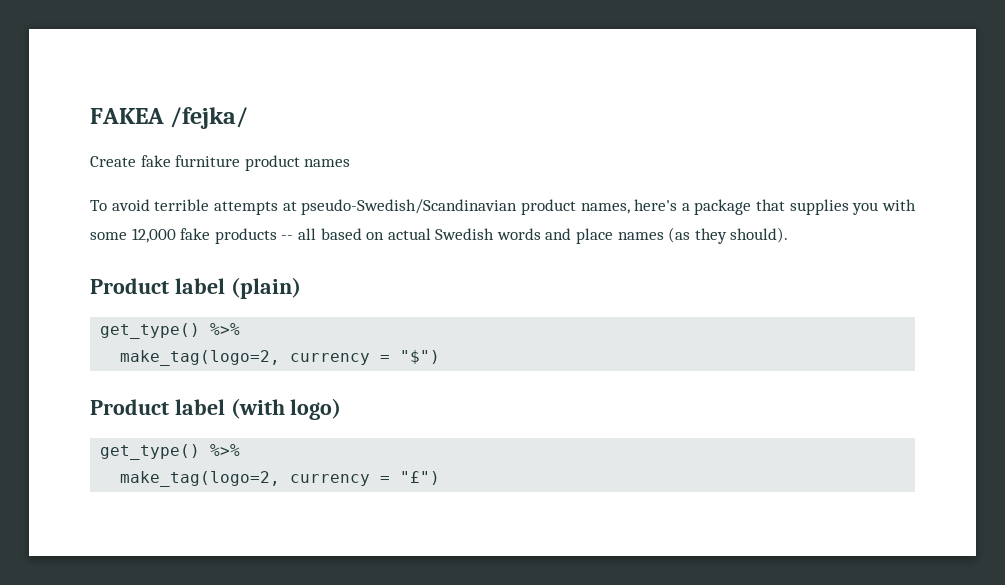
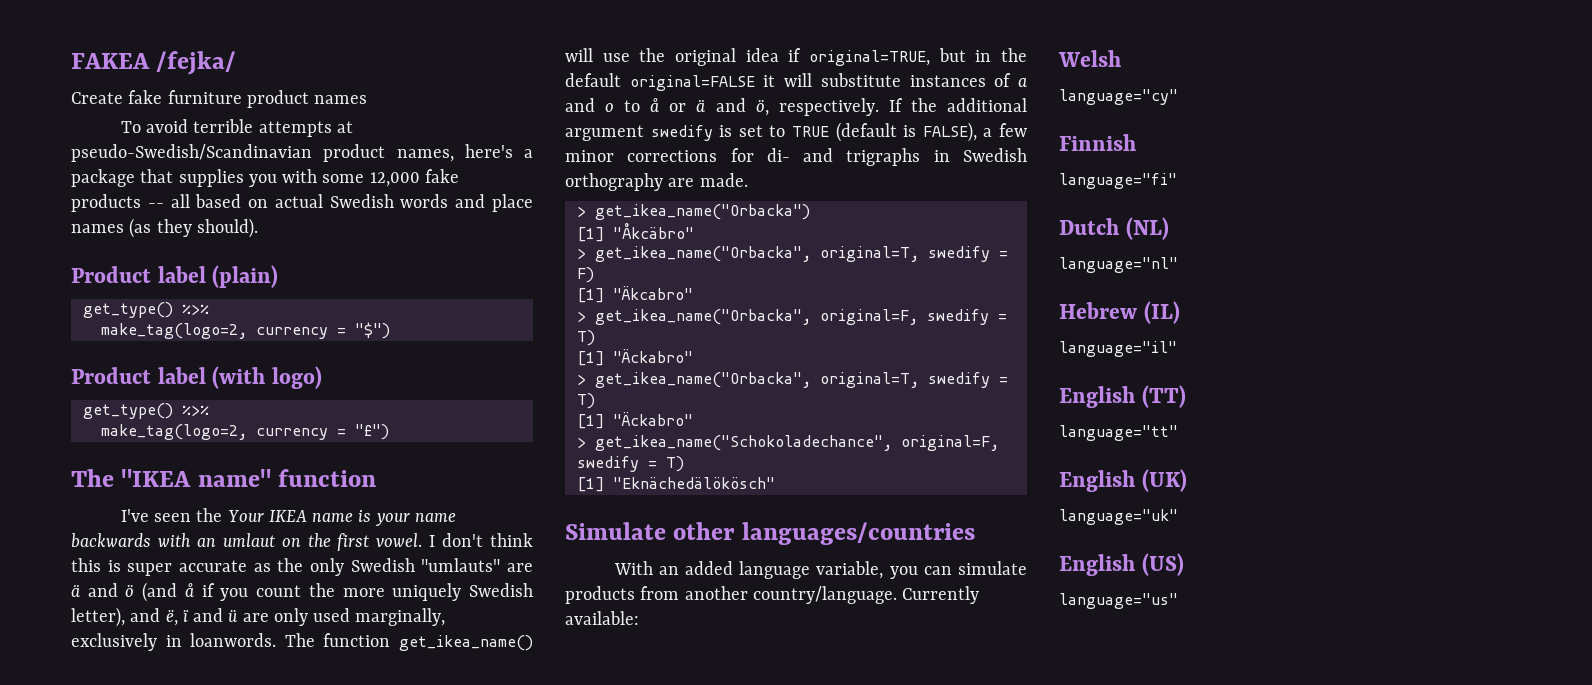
(441, 478) none -> [71,469,377,487] [120,508,456,526] [71,533,533,551] [71,558,533,576] [71,582,533,602] [71,607,446,627] [71,633,533,651] [565,48,1027,66] [565,73,1027,91] [565,98,1027,116] [565,122,1027,142] [565,148,1027,166] [565,173,748,191] [576,204,810,220] [576,223,694,242] [576,246,1008,262] [576,267,594,283] [576,286,693,303] [576,309,1007,325] [576,330,595,346] [576,349,693,366] [576,372,1008,388] [576,393,595,409] [576,412,693,429] [576,435,999,451] [576,456,684,472] [576,477,775,492] [565,522,975,545] [613,561,1027,579] [565,586,980,604] [565,611,639,625] [1058,50,1121,67] [1059,89,1178,105] [1059,134,1136,151] [1059,173,1177,189] [1059,217,1169,240] [1059,257,1178,273] [1059,301,1180,324] [1059,341,1177,357] [1059,385,1186,408] [1059,425,1178,441] [1059,469,1187,492] [1059,509,1178,525] [1059,553,1184,576] [1059,593,1178,609] // The "IKEA name" function // I've seen the Your IKEA name is your name backwards with an umlaut on the first vowel. I don't think this is super accurate as the only Swedish "umlauts" are ä and ö (and å if you count the more uniquely Swedish letter), and ë, ï and ü are only used marginally, exclusively in loanwords. The function get_ikea_name() will use the original idea if original=TRUE, but in the default original=FALSE it will substitute instances of a and o to å or ä and ö, respectively. If the additional argument swedify is set to TRUE (default is FALSE), a few minor corrections for di- and trigraphs in Swedish orthography are made. // > get_ikea_name("Orbacka") // [1] "Åkcäbro" // > get_ikea_name("Orbacka", original=T, swedify = F) // [1] "Äkcabro" // > get_ikea_name("Orbacka", original=F, swedify = T) // [1] "Äckabro" // > get_ikea_name("Orbacka", original=T, swedify = T) // [1] "Äckabro" // > get_ikea_name("Schokoladechance", original=F, swedify = T) // [1] "Eknächedälökösch" // Simulate other languages/countries // With an added language variable, you can simulate products from another country/language. Currently available: // Welsh // language="cy" // Finnish // language="fi" // Dutch (NL) // language="nl" // Hebrew (IL) // language="il" // English (TT) // language="tt" // English (UK) // language="uk" // English (US) // language="us"

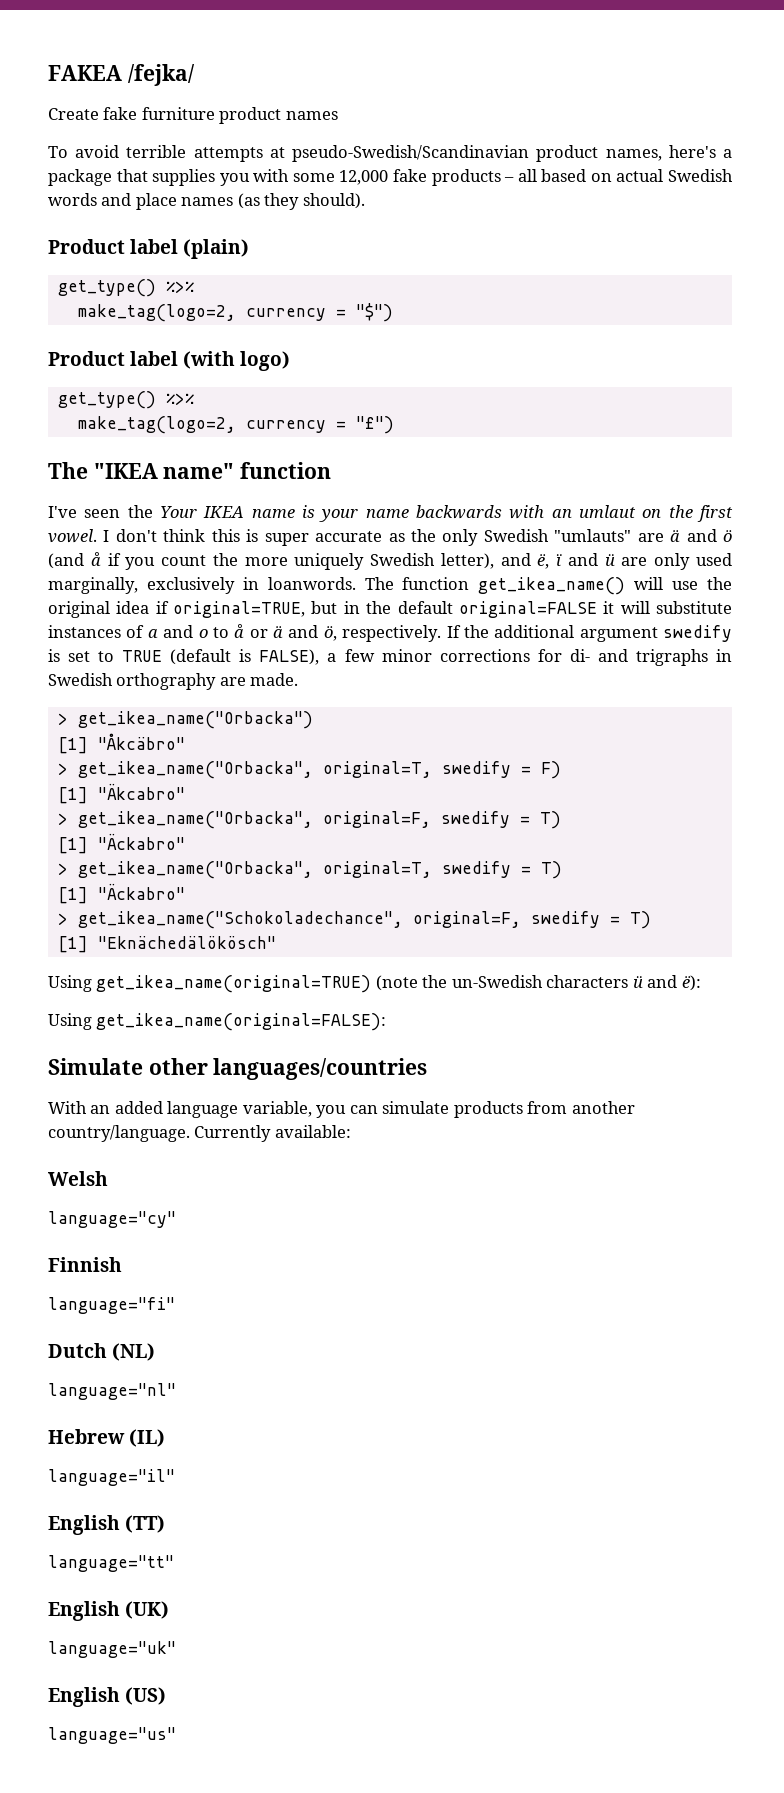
[147,203,164,208] -- -> [504,177,515,182] –
(775, 483) none -> [48,975,701,993] [48,1013,387,1031] // Using get_ikea_name(original=TRUE) (note the un-Swedish characters ü and ë): // Using get_ikea_name(original=FALSE):

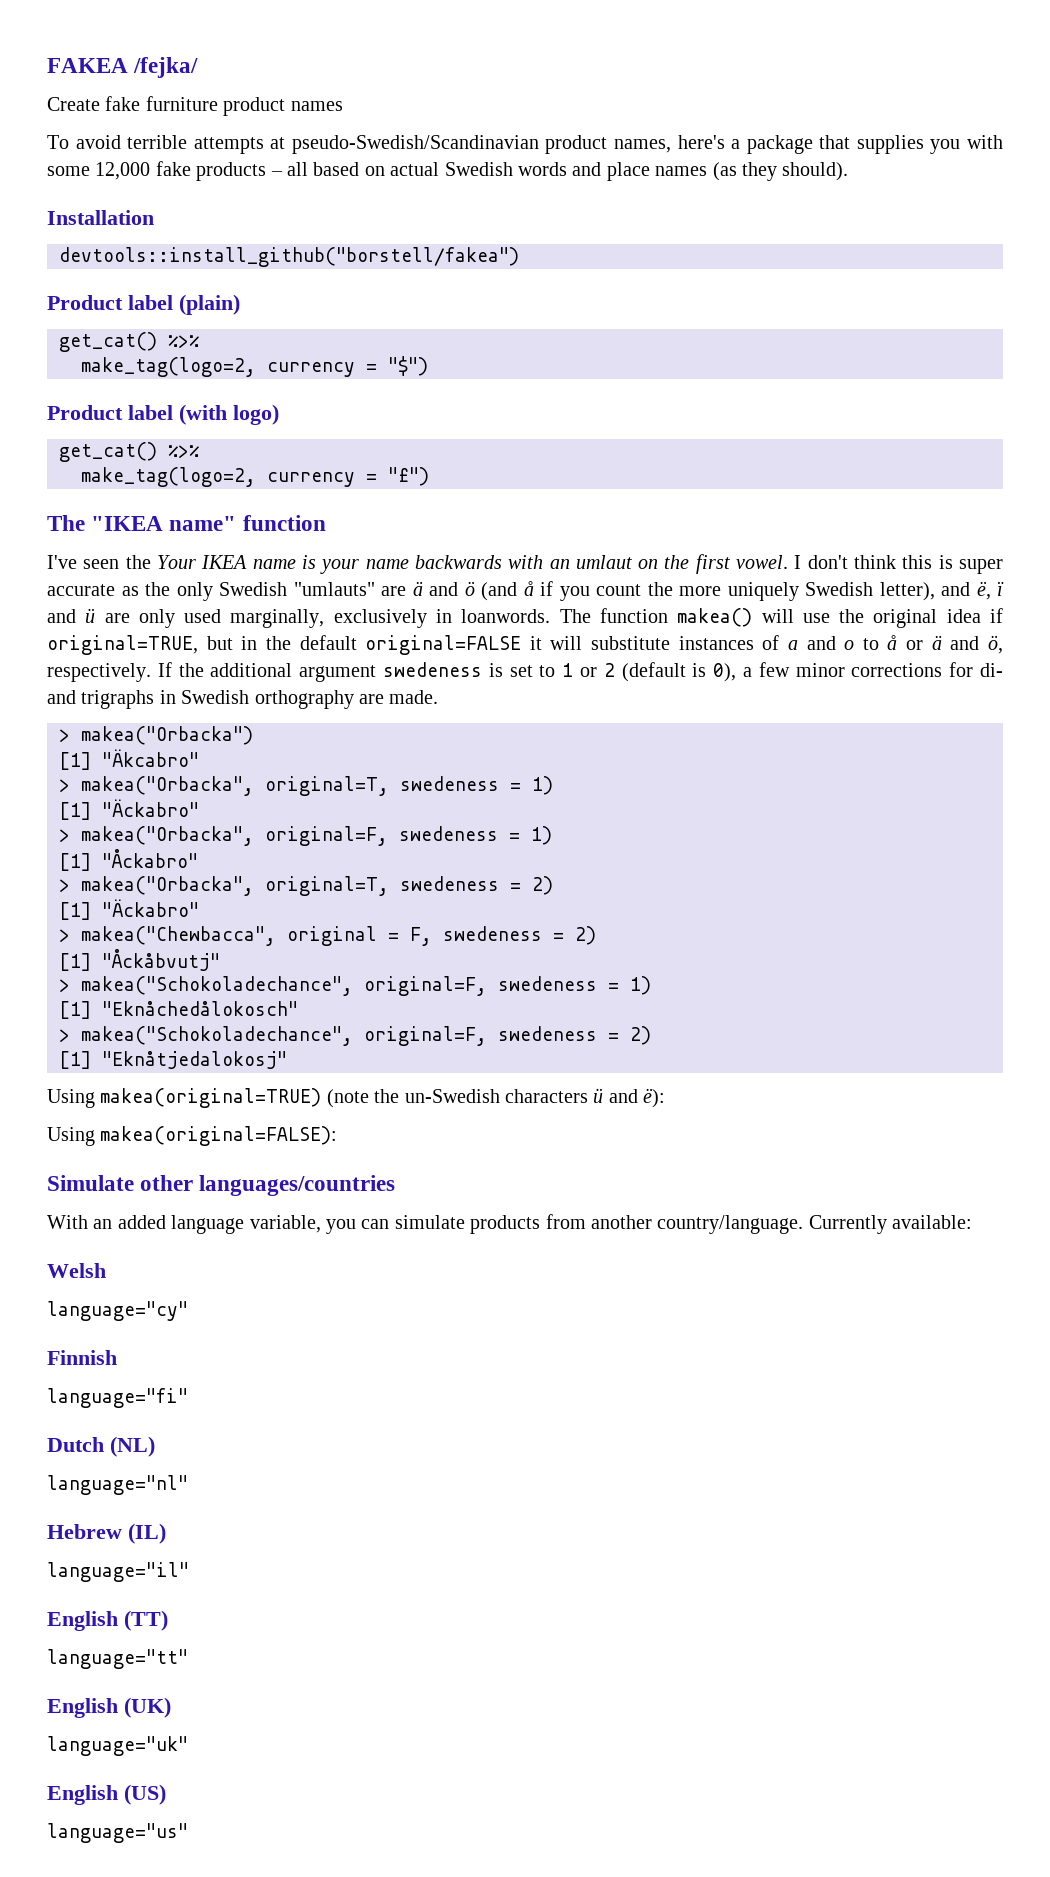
(365, 201) none -> [47,210,154,225] [59,247,519,267] // Installation // devtools::install_github("borstell/fakea")
[57,279,156,297] get_type() -> [59,332,157,352] get_cat()
[57,391,156,409] get_type() -> [59,442,157,462] get_cat()
[478,577,626,595] get_ikea_name() -> [677,608,753,627] makea()
[663,625,732,642] swedify -> [383,662,483,677] swedeness
[122,650,163,662] TRUE -> [562,663,615,677] 1 or 2
[259,649,320,665] FALSE), -> [713,663,737,682] 0),
[77,711,313,729] [57,733,185,754] [57,761,561,779] [57,783,185,804] [57,811,561,829] [57,833,185,854] [57,861,562,879] [57,883,185,904] [57,911,651,929] [57,936,276,953] [48,975,372,993] get_ikea_name("Orbacka") // [1] "Åkcäbro" // > get_ikea_name("Orbacka", original=T, swedify = F) // [1] "Äkcabro" // > get_ikea_name("Orbacka", original=F, swedify = T) // [1] "Äckabro" // > get_ikea_name("Orbacka", original=T, swedify = T) // [1] "Äckabro" // > get_ikea_name("Schokoladechance", original=F, swedify = T) // [1] "Eknächedälökösch" // Using get_ikea_name(original=TRUE) -> [81,726,253,745] [59,749,199,770] [59,776,553,796] [59,799,199,820] [59,826,552,846] [59,849,198,871] [59,876,553,896] [59,899,199,920] [59,926,596,946] [59,949,220,971] [59,976,651,996] [59,1001,298,1019] [59,1026,651,1046] [59,1051,287,1069] [47,1088,322,1108] makea("Orbacka") // [1] "Äkcabro" // > makea("Orbacka", original=T, swedeness = 1) // [1] "Äckabro" // > makea("Orbacka", original=F, swedeness = 1) // [1] "Åckabro" // > makea("Orbacka", original=T, swedeness = 2) // [1] "Äckabro" // > makea("Chewbacca", original = F, swedeness = 2) // [1] "Åckåbvutj" // > makea("Schokoladechance", original=F, swedeness = 1) // [1] "Eknåchedålokosch" // > makea("Schokoladechance", original=F, swedeness = 2) // [1] "Eknåtjedalokosj" // Using makea(original=TRUE)
[96,1013,387,1031] get_ikea_name(original=FALSE): -> [100,1126,338,1146] makea(original=FALSE):

